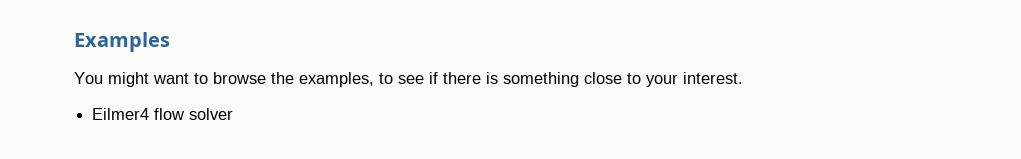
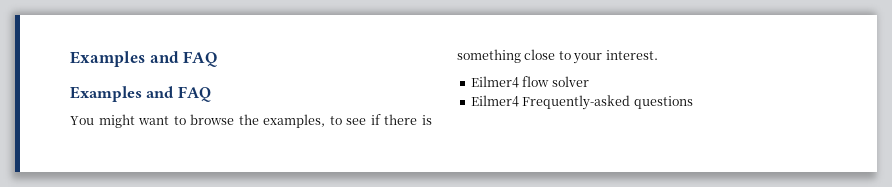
[74,32,170,52] Examples -> [70,51,218,67] [70,86,211,102] Examples and FAQ // Examples and FAQ
(234, 114) none -> [470,95,693,110] // Eilmer4 Frequently-asked questions

